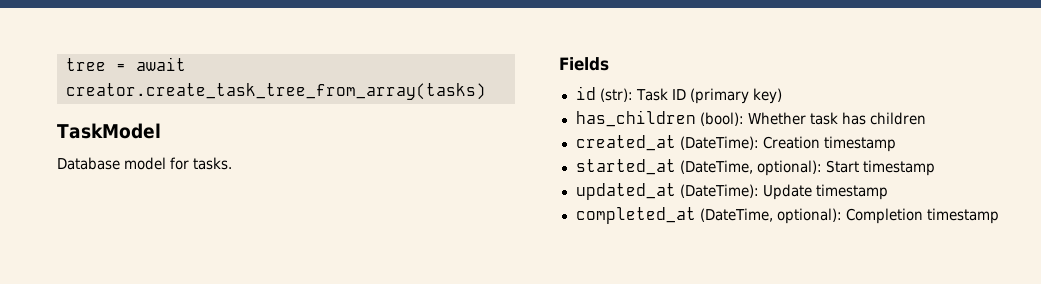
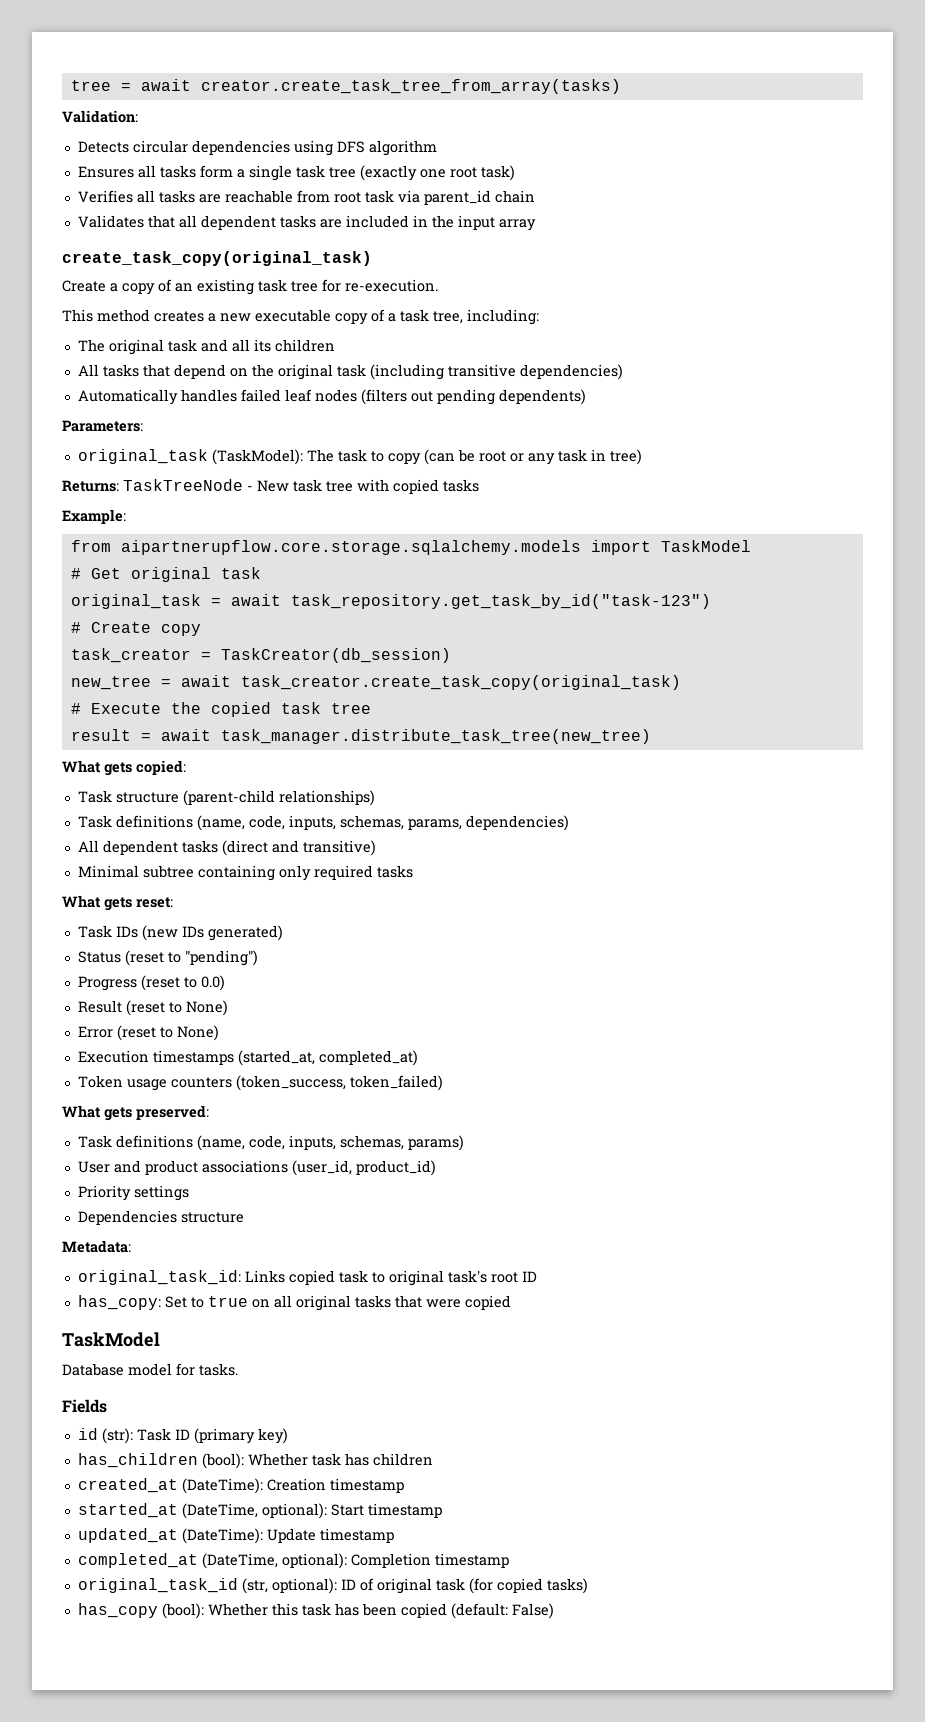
(486, 91) none -> [62,110,138,123] [77,140,437,156] [77,165,515,181] [77,190,535,205] [77,215,536,231] [62,251,372,266] [62,279,438,295] [62,309,539,325] [77,339,335,355] [77,364,623,380] [77,389,586,405] [62,420,143,432] [77,449,642,465] [62,479,479,494] [62,509,126,524] [70,540,751,555] [70,567,261,582] [70,594,711,609] [70,622,201,636] [70,648,451,663] [70,675,681,690] [70,702,371,717] [70,729,651,744] [62,760,186,776] [77,790,375,806] [77,815,569,831] [77,840,376,856] [77,865,413,881] [62,895,173,911] [77,925,283,941] [77,950,258,966] [77,975,225,991] [77,1000,228,1016] [77,1025,219,1041] [77,1050,418,1066] [77,1075,443,1091] [62,1105,209,1121] [77,1135,464,1151] [77,1160,436,1176] [77,1185,189,1201] [77,1210,244,1225] [62,1240,131,1253] [77,1270,537,1286] [77,1295,511,1311] // Validation: // Detects circular dependencies using DFS algorithm // Ensures all tasks form a single task tree (exactly one root task) // Verifies all tasks are reachable from root task via parent_id chain // Validates that all dependent tasks are included in the input array // create_task_copy(original_task) // Create a copy of an existing task tree for re-execution. // This method creates a new executable copy of a task tree, including: // The original task and all its children // All tasks that depend on the original task (including transitive dependencies) // Automatically handles failed leaf nodes (filters out pending dependents) // Parameters: // original_task (TaskModel): The task to copy (can be root or any task in tree) // Returns: TaskTreeNode - New task tree with copied tasks // Example: // from aipartnerupflow.core.storage.sqlalchemy.models import TaskModel // # Get original task // original_task = await task_repository.get_task_by_id("task-123") // # Create copy // task_creator = TaskCreator(db_session) // new_tree = await task_creator.create_task_copy(original_task) // # Execute the copied task tree // result = await task_manager.distribute_task_tree(new_tree) // What gets copied: // Task structure (parent-child relationships) // Task definitions (name, code, inputs, schemas, params, dependencies) // All dependent tasks (direct and transitive) // Minimal subtree containing only required tasks // What gets reset: // Task IDs (new IDs generated) // Status (reset to "pending") // Progress (reset to 0.0) // Result (reset to None) // Error (reset to None) // Execution timestamps (started_at, completed_at) // Token usage counters (token_success, token_failed) // What gets preserved: // Task definitions (name, code, inputs, schemas, params) // User and product associations (user_id, product_id) // Priority settings // Dependencies structure // Metadata: // original_task_id: Links copied task to original task's root ID // has_copy: Set to true on all original tasks that were copied
(999, 216) none -> [77,1578,588,1594] [77,1603,554,1619] // original_task_id (str, optional): ID of original task (for copied tasks) // has_copy (bool): Whether this task has been copied (default: False)

